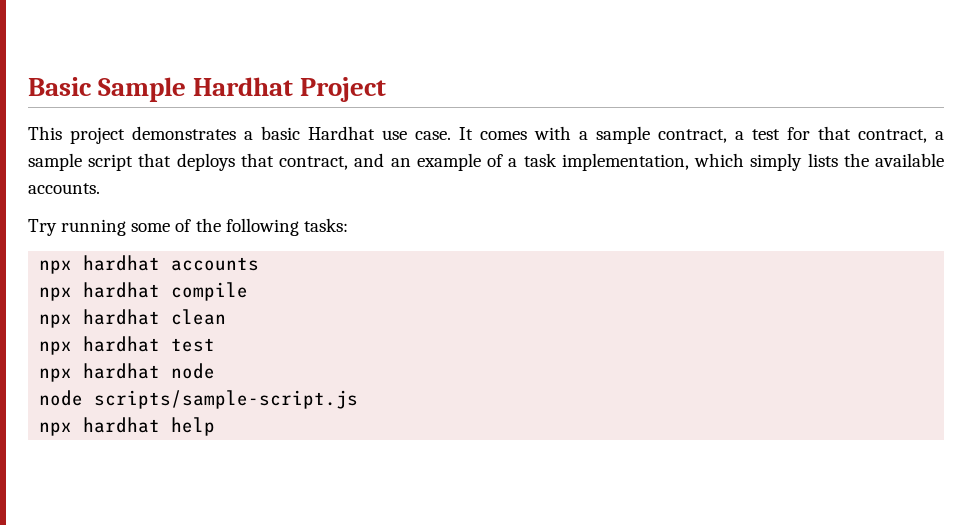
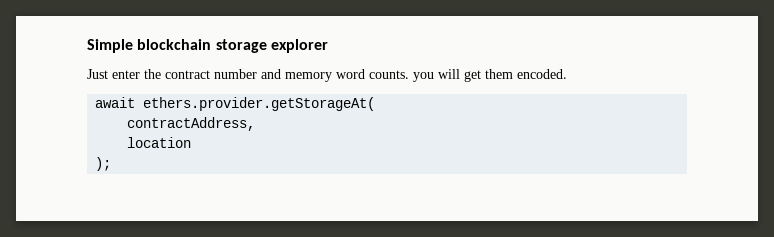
[28,77,387,102] [28,126,944,144] [28,153,945,171] [28,183,100,194] [28,218,348,236] [39,255,260,274] [39,282,249,301] [39,309,227,328] [39,336,216,355] [39,363,216,382] [39,390,359,409] [39,417,216,436] Basic Sample Hardhat Project // This project demonstrates a basic Hardhat use case. It comes with a sample contract, a test for that contract, a sample script that deploys that contract, and an example of a task implementation, which simply lists the available accounts. // Try running some of the following tasks: // npx hardhat accounts // npx hardhat compile // npx hardhat clean // npx hardhat test // npx hardhat node // node scripts/sample-script.js // npx hardhat help -> [87,39,328,53] [87,69,567,82] [95,97,376,111] [127,117,256,131] [127,137,192,148] [95,157,112,171] Simple blockchain storage explorer // Just enter the contract number and memory word counts. you will get them encoded. // await ethers.provider.getStorageAt( // contractAddress, // location // );

